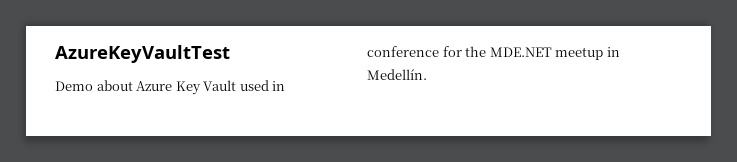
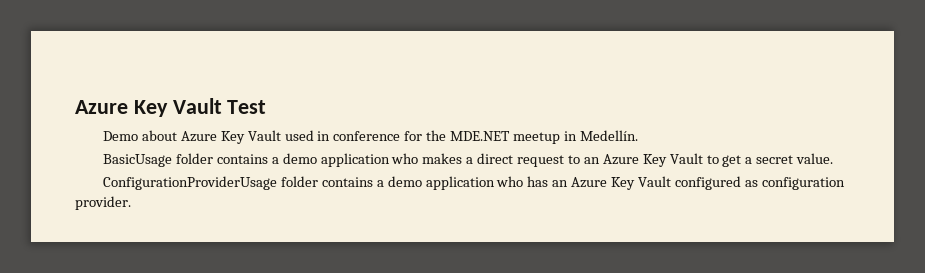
[55,45,230,63] AzureKeyVaultTest -> [75,98,267,117] Azure Key Vault Test
(427, 74) none -> [102,153,834,167] [102,176,845,190] [75,196,131,210] // BasicUsage folder contains a demo application who makes a direct request to an Azure Key Vault to get a secret value. // ConfigurationProviderUsage folder contains a demo application who has an Azure Key Vault configured as configuration provider.

